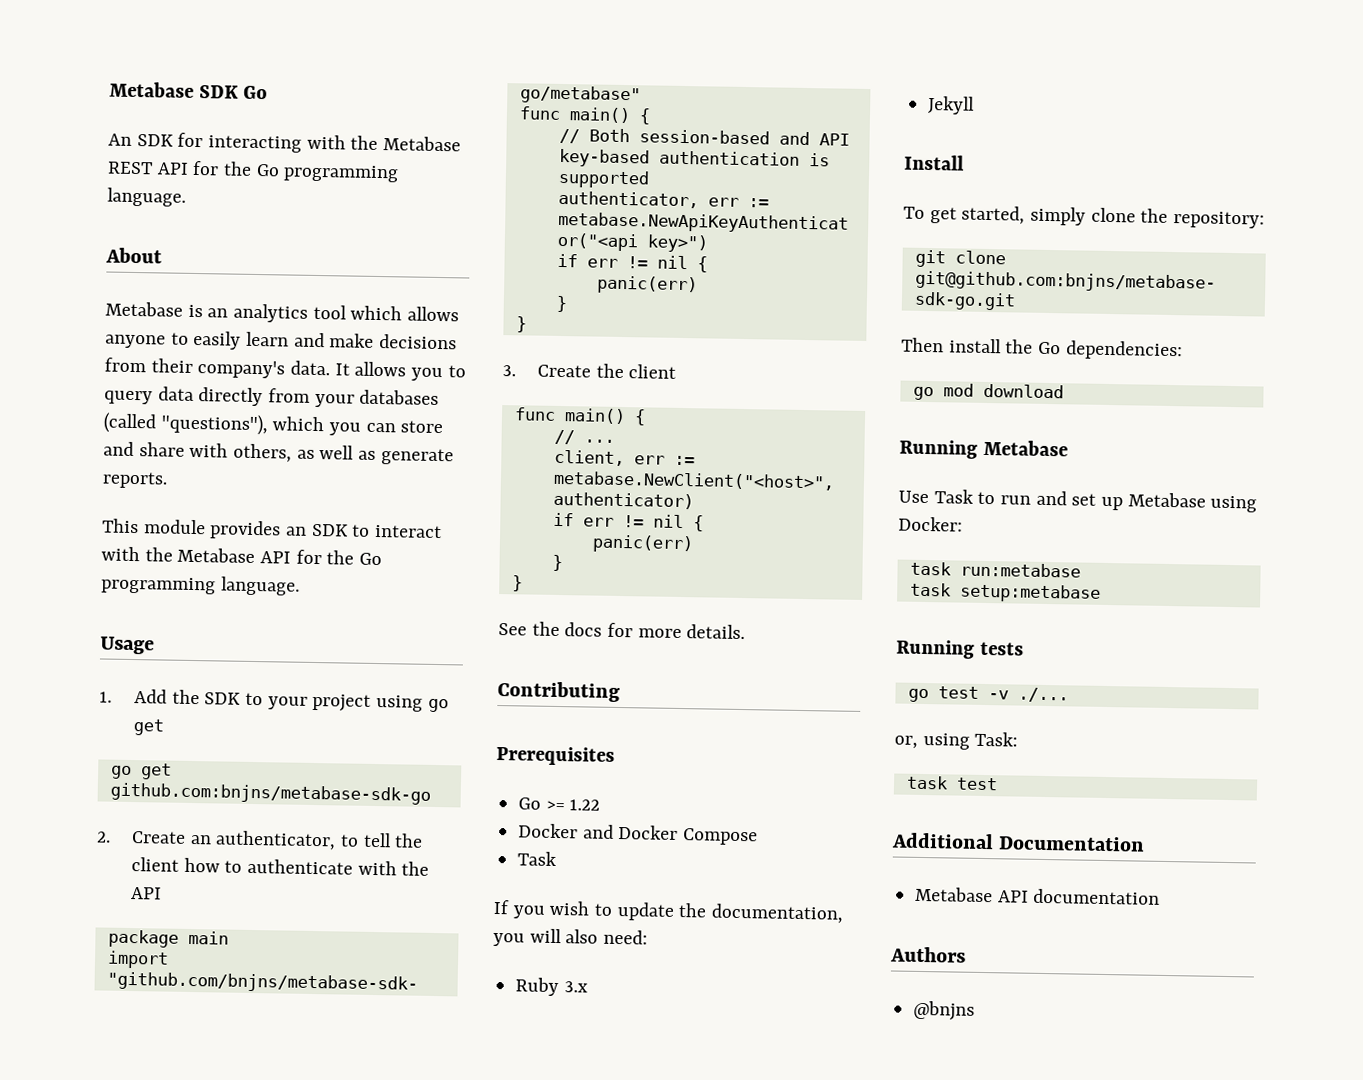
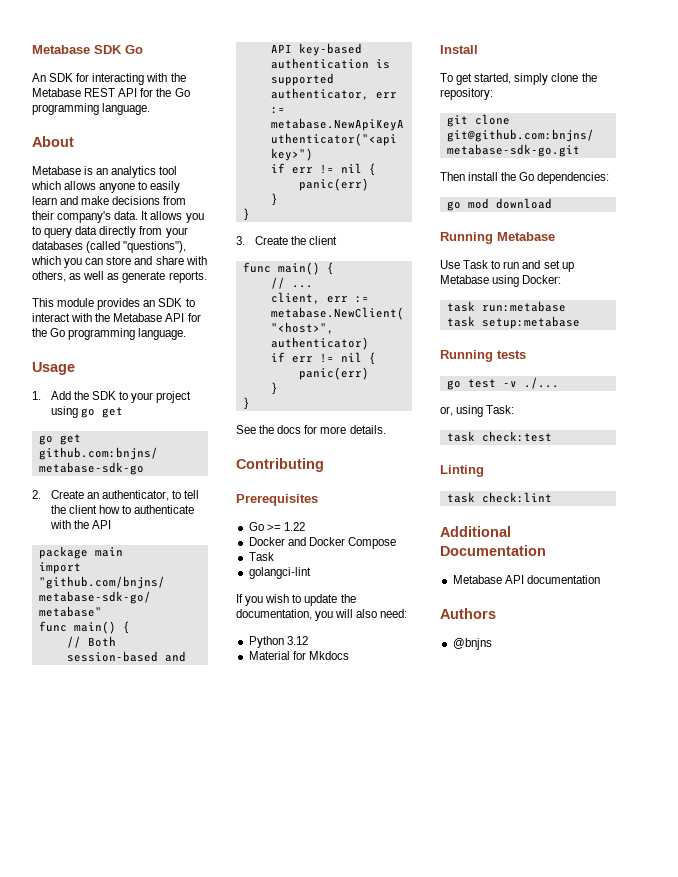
(558, 859) none -> [248,567,311,579] // golangci-lint
[515,977,588,997] [928,95,976,115] Ruby 3.x // Jekyll -> [248,636,308,648] [248,651,349,660] Python 3.12 // Material for Mkdocs
[955,777,998,791] test -> [481,431,552,442] [440,465,484,477] [446,492,552,503] check:test // Linting // task check:lint

